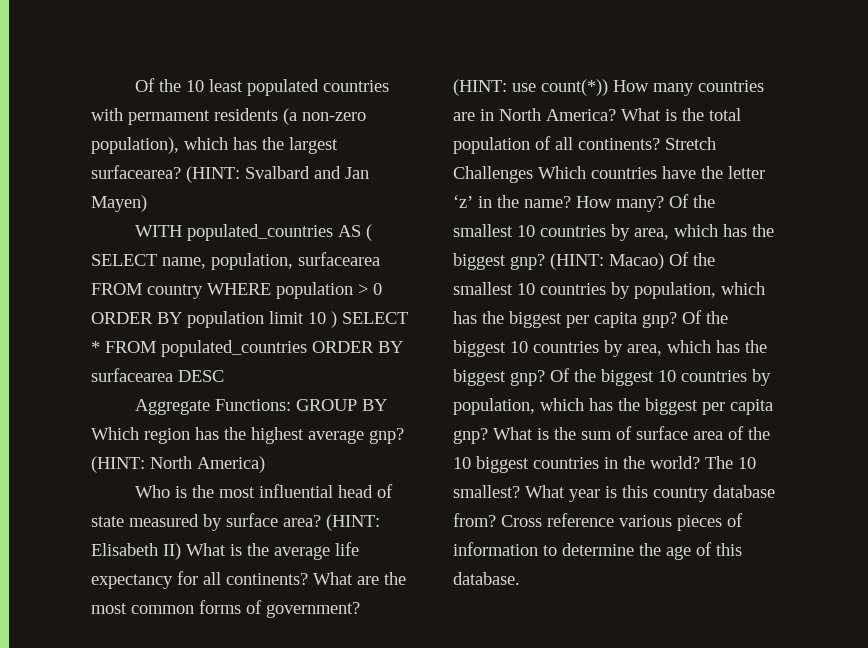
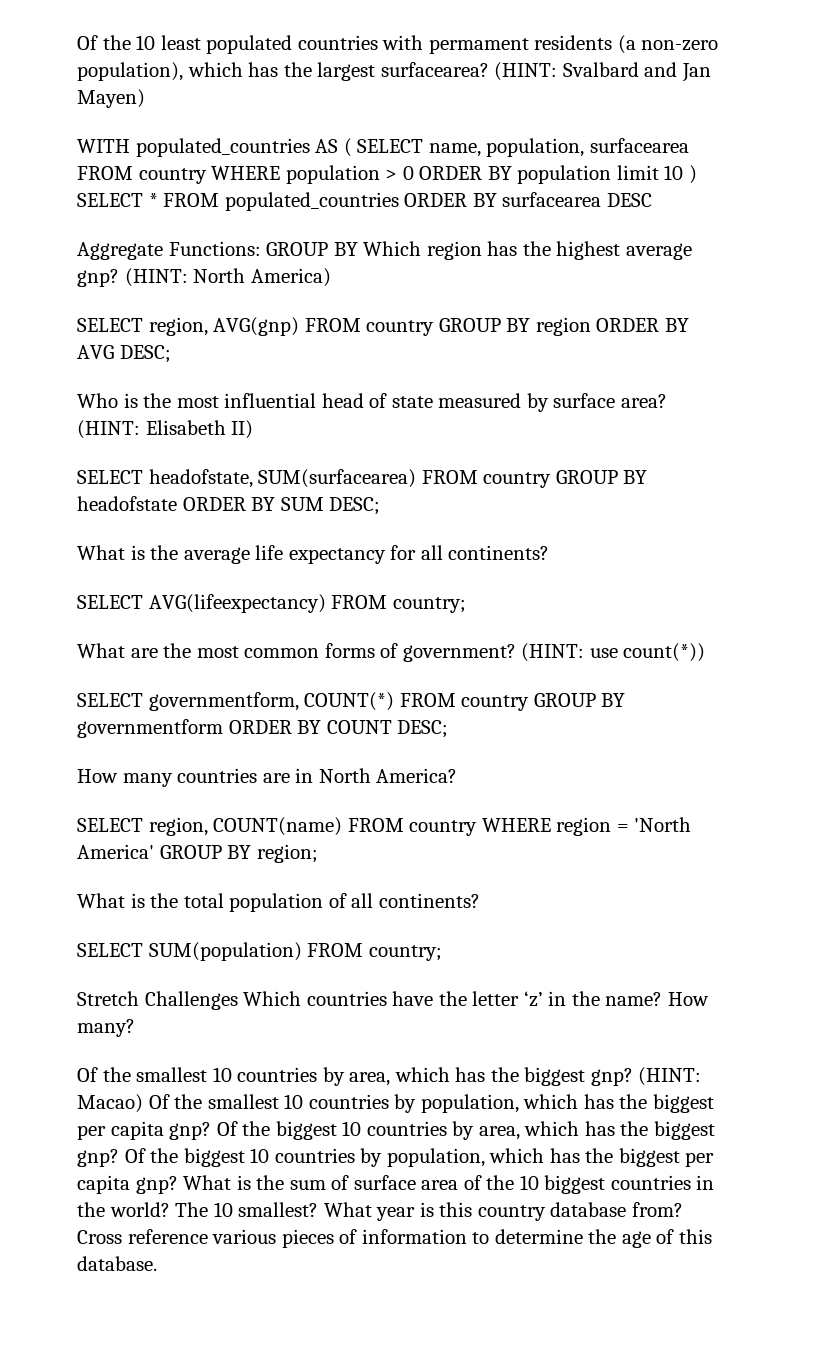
(265, 464) none -> [77,317,689,336] [77,345,171,363] // SELECT region, AVG(gnp) FROM country GROUP BY region ORDER BY AVG DESC;
(181, 551) none -> [77,469,648,488] [77,496,381,515] // SELECT headofstate, SUM(surfacearea) FROM country GROUP BY headofstate ORDER BY SUM DESC; //
(308, 579) none -> [77,594,466,613] // SELECT AVG(lifeexpectancy) FROM country; //
(608, 87) none -> [77,692,626,711] [77,719,449,738] // SELECT governmentform, COUNT(*) FROM country GROUP BY governmentform ORDER BY COUNT DESC; //
(616, 115) none -> [77,817,692,836] [77,844,318,863] // SELECT region, COUNT(name) FROM country WHERE region = 'North America' GROUP BY region; //
(660, 144) none -> [77,942,442,961] // SELECT SUM(population) FROM country; //
(664, 204) none -> (135, 1028) //

